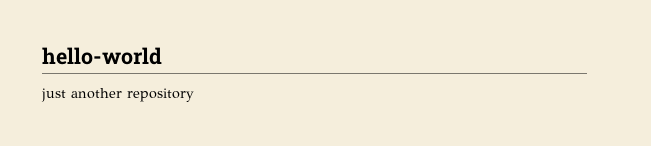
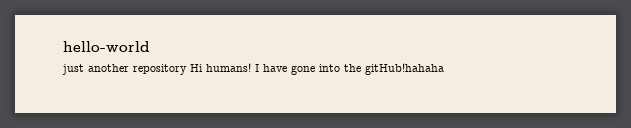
(194, 95) none -> [190,63,444,75] Hi humans! I have gone into the gitHub!hahaha

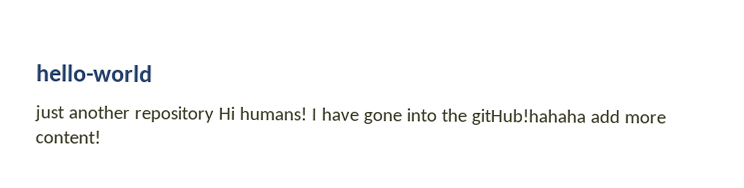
(444, 69) none -> [589,109,666,124] [35,130,101,144] add more content!

